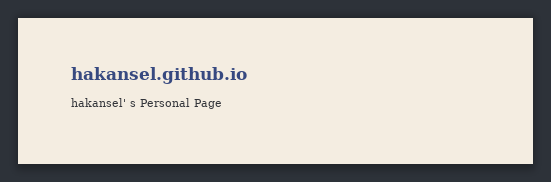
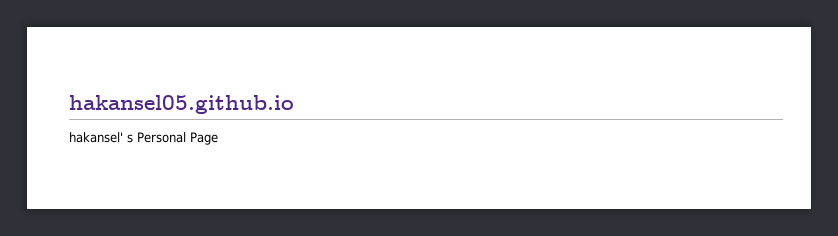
[71,67,247,84] hakansel.github.io -> [69,95,294,114] hakansel05.github.io

